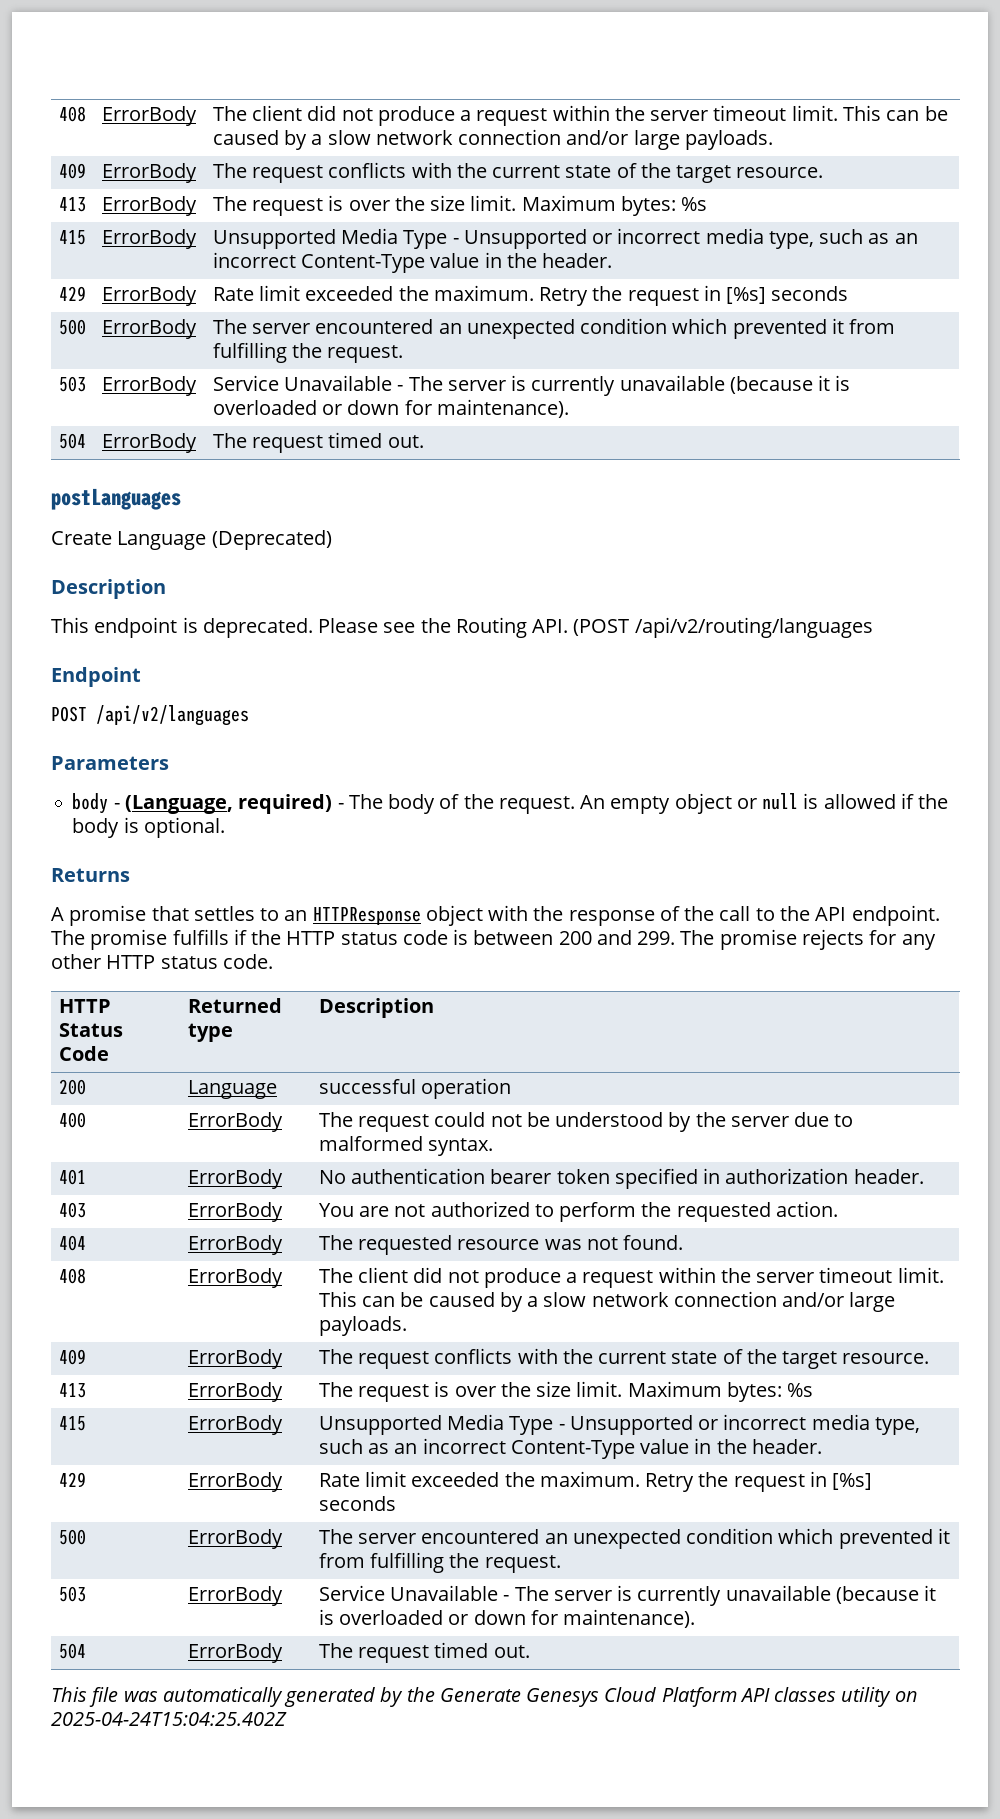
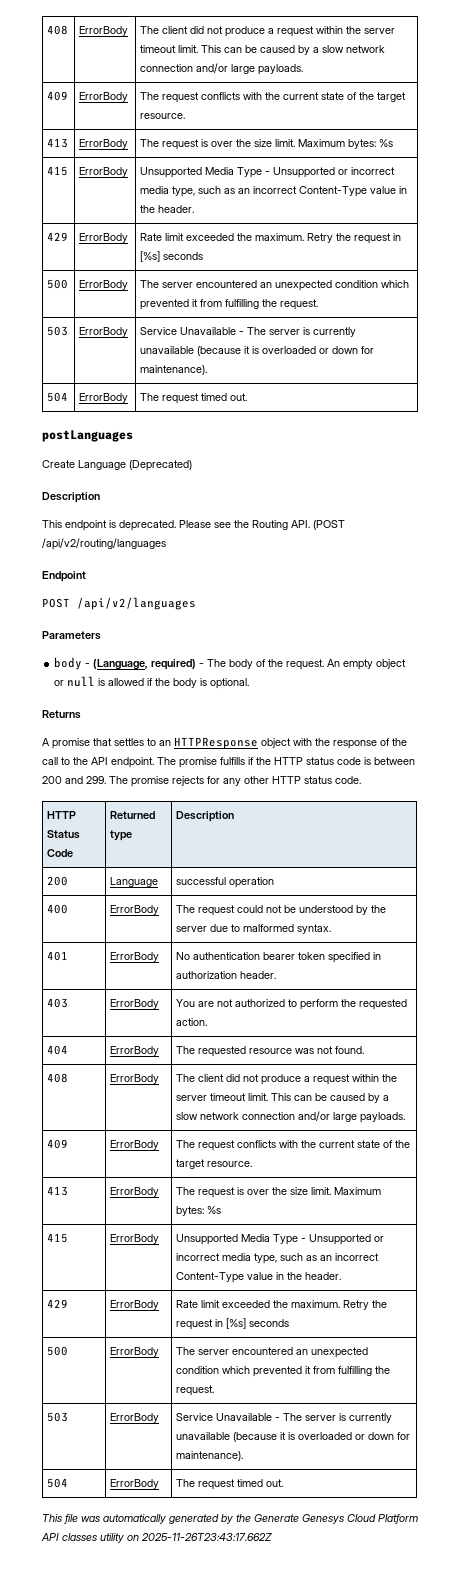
[51,1712,287,1726] 2025-04-24T15:04:25.402Z -> [141,1533,272,1541] 2025-11-26T23:43:17.662Z

